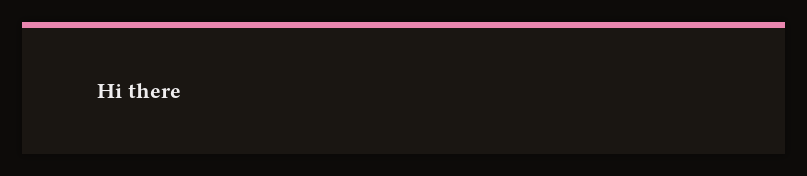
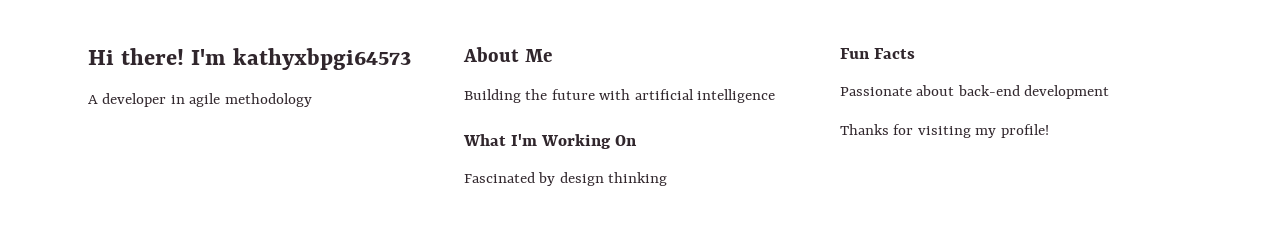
[128,83,181,98] there -> [121,48,412,70] [88,93,312,107] [463,47,552,62] [464,89,776,103] [463,134,638,149] [464,172,668,186] [840,48,916,59] [840,85,1110,99] [840,124,1049,138] there! I'm kathyxbpgi64573 // A developer in agile methodology // About Me // Building the future with artificial intelligence // What I'm Working On // Fascinated by design thinking // Fun Facts // Passionate about back-end development // Thanks for visiting my profile!

